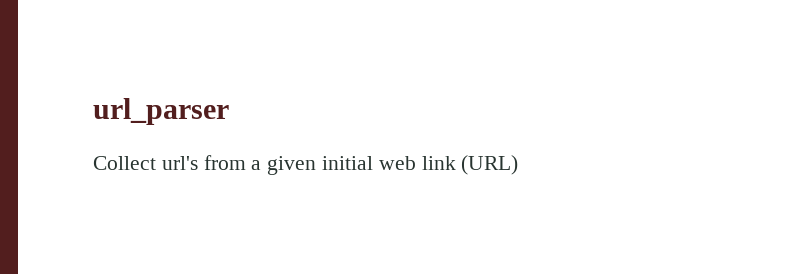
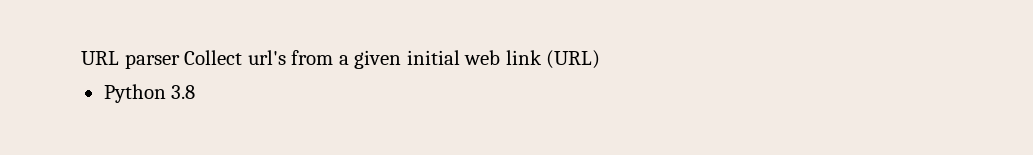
[93,98,229,125] url_parser // -> [81,51,180,69] URL parser
(519, 165) none -> [103,84,196,103] // Python 3.8

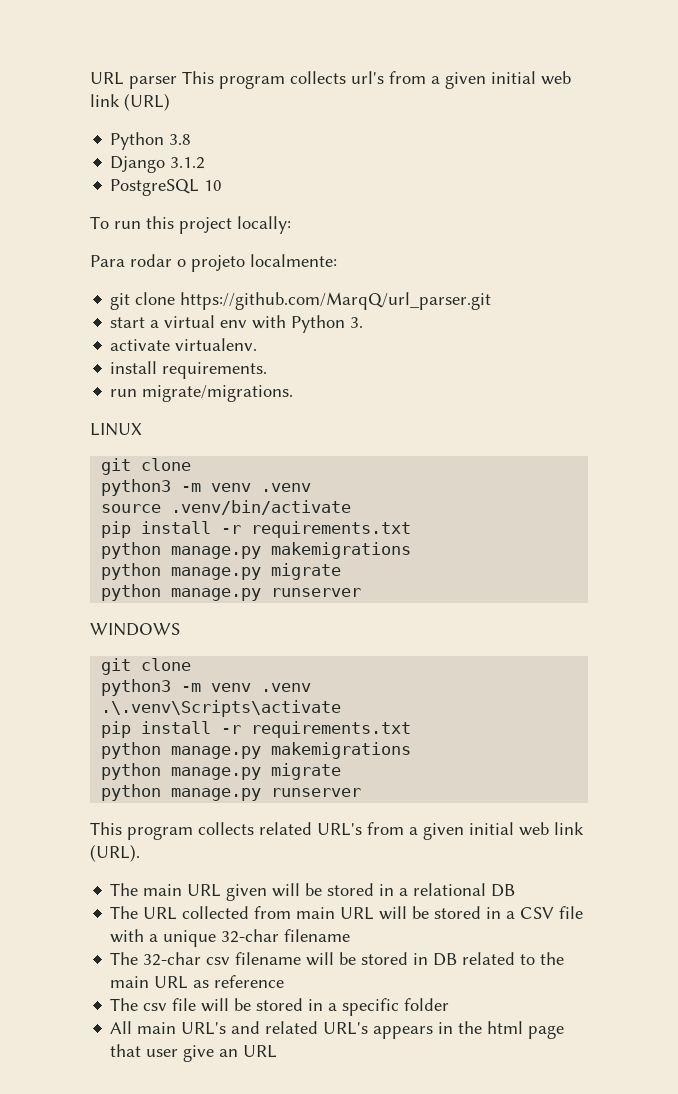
[184,50,243,65] Collect -> [182,71,346,89] This program collects
(196, 92) none -> [110,156,206,173] [110,179,223,196] [90,216,291,234] [90,254,337,272] [110,292,492,310] [110,315,364,333] [110,338,258,351] [110,361,268,379] [110,385,294,402] [90,423,142,436] [101,458,192,475] [101,479,312,496] [101,500,352,515] [101,521,412,538] [101,542,412,559] [101,563,342,580] [101,584,362,601] [90,623,180,636] [101,658,192,675] [101,679,312,696] [101,700,342,717] [101,721,412,738] [101,742,412,759] [101,763,342,780] [101,784,362,801] [90,822,584,840] [90,844,140,862] [110,883,516,901] [110,906,584,920] [110,929,351,947] [110,952,565,966] [110,975,285,989] [110,998,450,1016] [110,1021,565,1039] [110,1044,278,1062] // Django 3.1.2 // PostgreSQL 10 // To run this project locally: // Para rodar o projeto localmente: // git clone https://github.com/MarqQ/url_parser.git // start a virtual env with Python 3. // activate virtualenv. // install requirements. // run migrate/migrations. // LINUX // git clone // python3 -m venv .venv // source .venv/bin/activate // pip install -r requirements.txt // python manage.py makemigrations // python manage.py migrate // python manage.py runserver // WINDOWS // git clone // python3 -m venv .venv // .\.venv\Scripts\activate // pip install -r requirements.txt // python manage.py makemigrations // python manage.py migrate // python manage.py runserver // This program collects related URL's from a given initial web link (URL). // The main URL given will be stored in a relational DB // The URL collected from main URL will be stored in a CSV file with a unique 32-char filename // The 32-char csv filename will be stored in DB related to the main URL as reference // The csv file will be stored in a specific folder // All main URL's and related URL's appears in the html page that user give an URL

